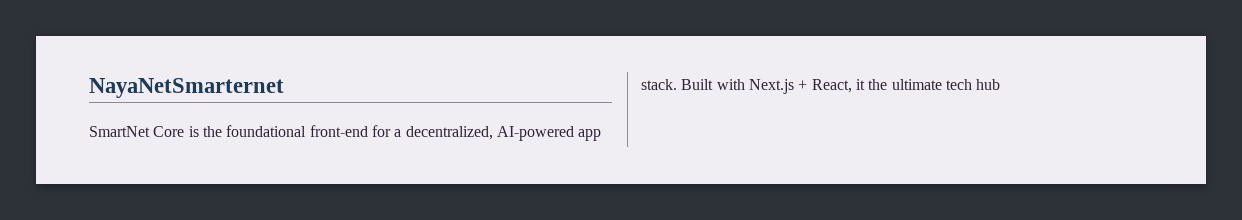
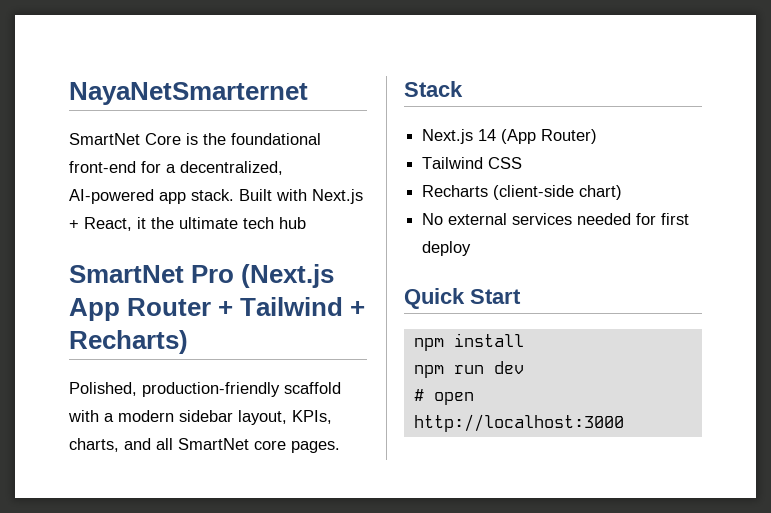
(1001, 84) none -> [69,264,335,288] [69,297,366,321] [69,330,188,354] [69,382,341,397] [68,410,332,425] [69,438,340,453] [404,81,463,97] [422,129,598,144] [422,157,523,169] [422,185,623,200] [422,213,690,225] [422,241,472,256] [404,288,521,309] [413,333,524,351] [413,361,524,378] [413,389,474,405] [413,414,624,432] // SmartNet Pro (Next.js App Router + Tailwind + Recharts) // Polished, production-friendly scaffold with a modern sidebar layout, KPIs, charts, and all SmartNet core pages. // Stack // Next.js 14 (App Router) // Tailwind CSS // Recharts (client-side chart) // No external services needed for first deploy // Quick Start // npm install // npm run dev // # open http://localhost:3000

